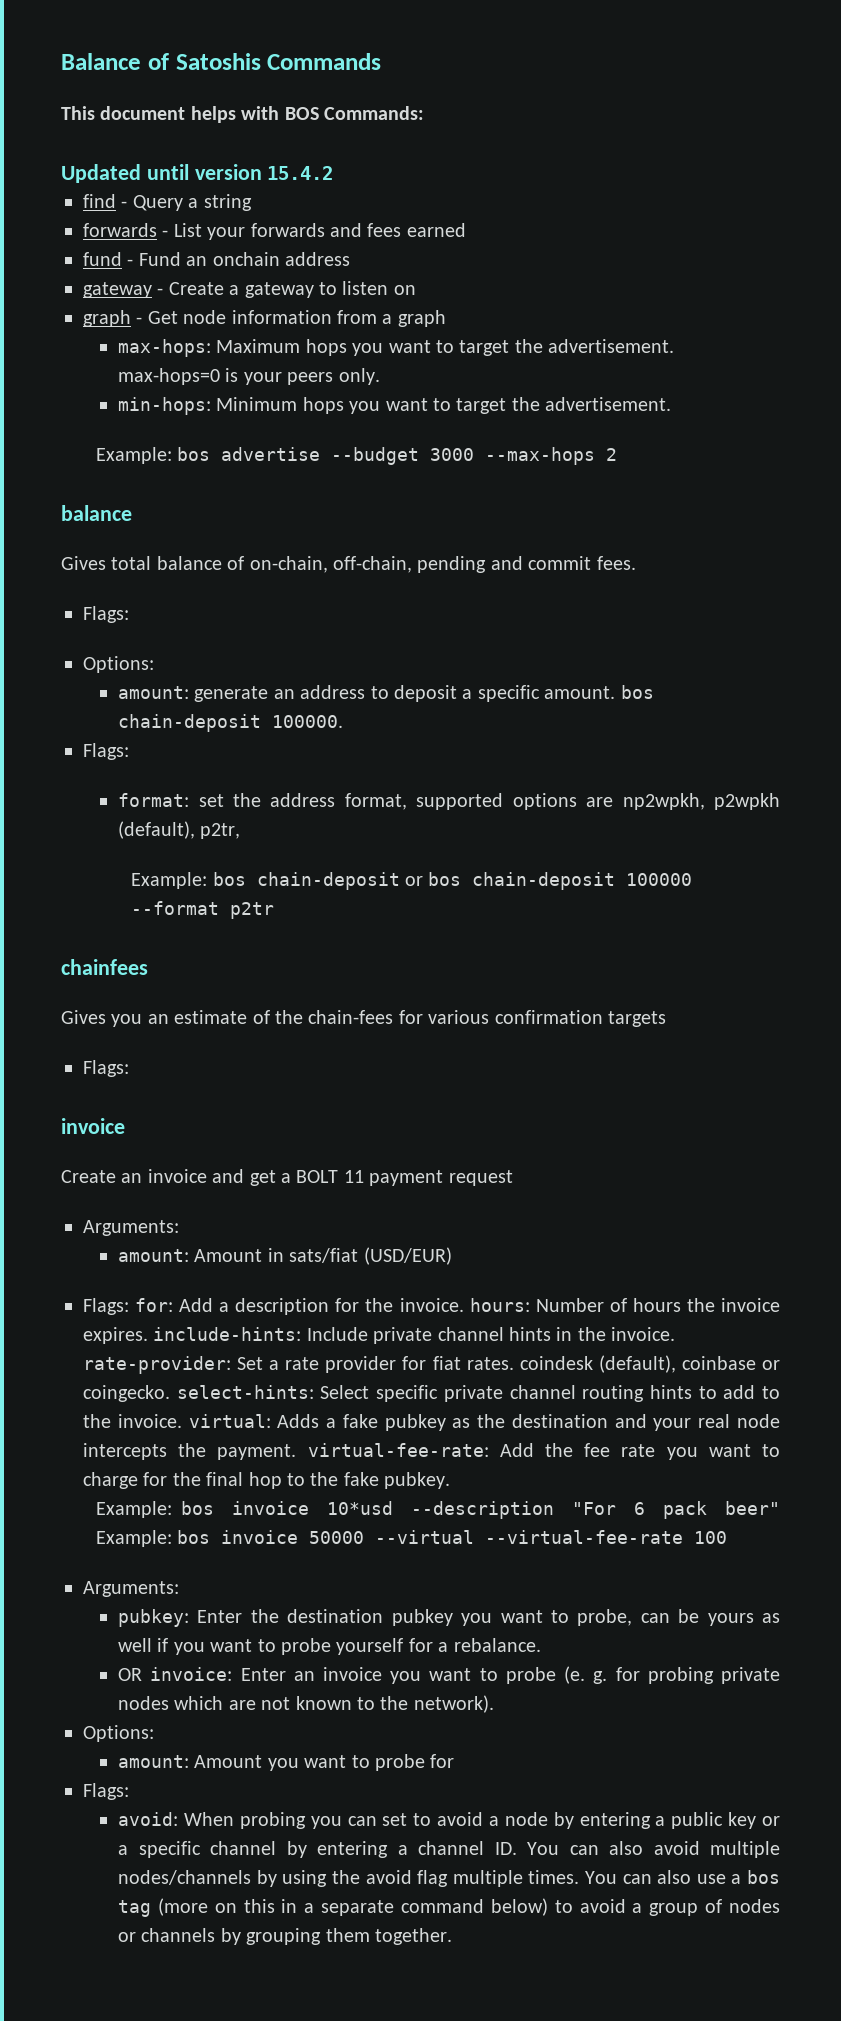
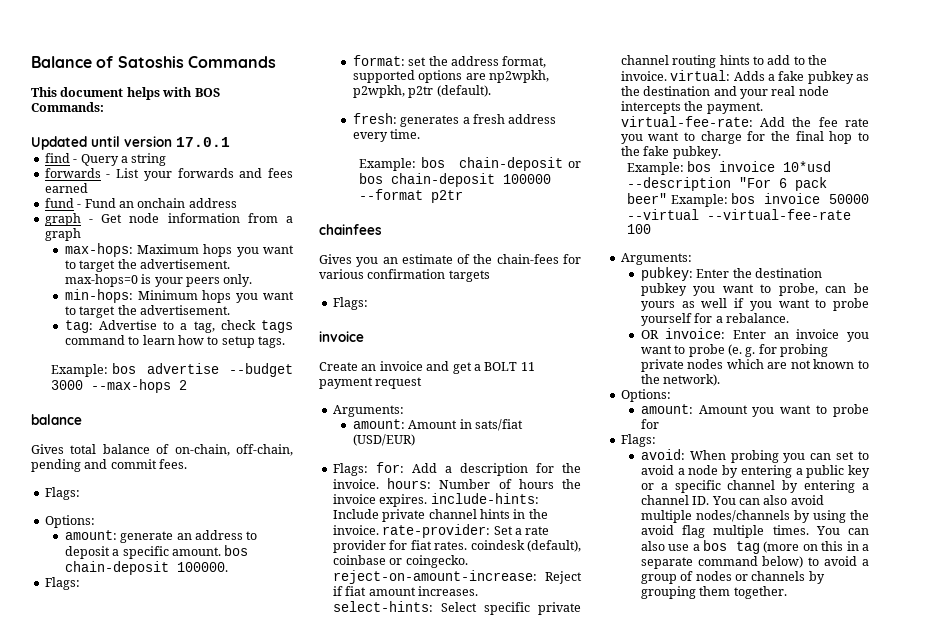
[267,166,334,180] 15.4.2 -> [176,137,230,147] 17.0.1
[83,281,416,298] // gateway - Create a gateway to listen on -> (237, 203) none
(672, 404) none -> [64,320,293,333] [64,335,285,348] // tag: Advertise to a tag, check tags command to learn how to setup tags.
[713,793,780,810] [118,821,241,839] p2wpkh (default), p2tr, -> [352,85,491,98] [352,113,557,127] [352,129,421,142] p2wpkh, p2tr (default). // fresh: generates a fresh address every time.
(170, 1393) none -> [332,570,582,584] [332,586,478,596] reject-on-amount-increase: Reject if fiat amount increases.

